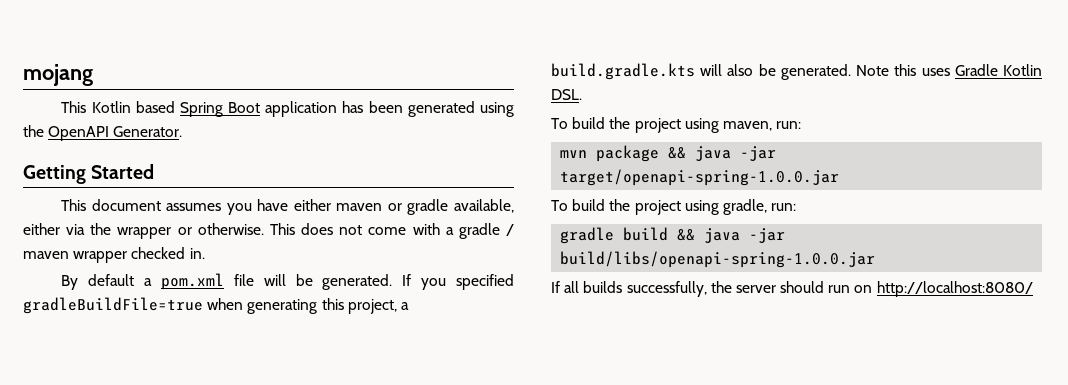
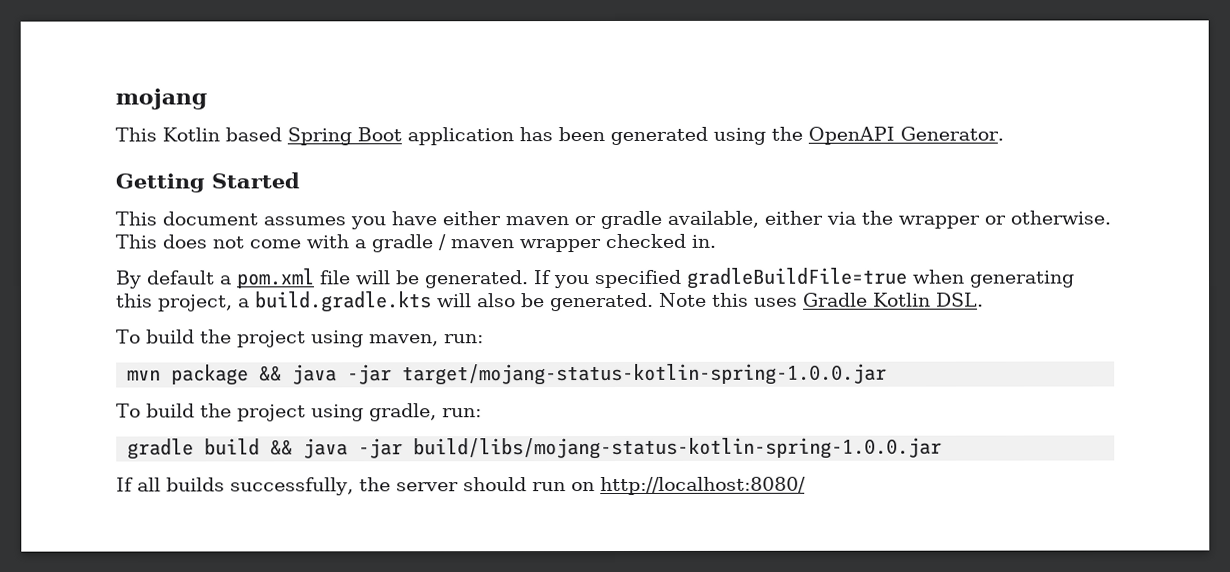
[560,169,840,186] target/openapi-spring-1.0.0.jar -> [402,363,888,386] target/mojang-status-kotlin-spring-1.0.0.jar
[560,251,876,268] build/libs/openapi-spring-1.0.0.jar -> [413,437,943,460] build/libs/mojang-status-kotlin-spring-1.0.0.jar

